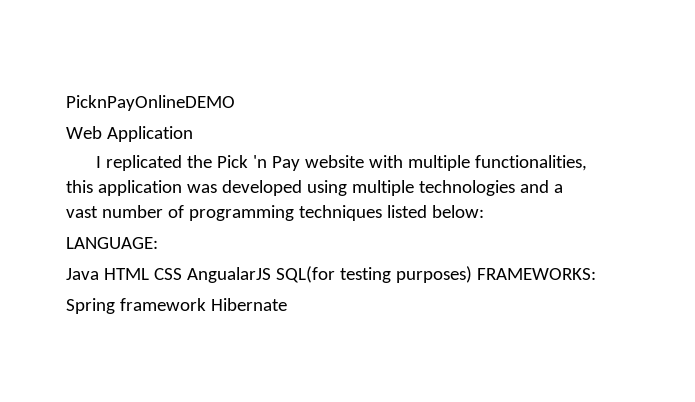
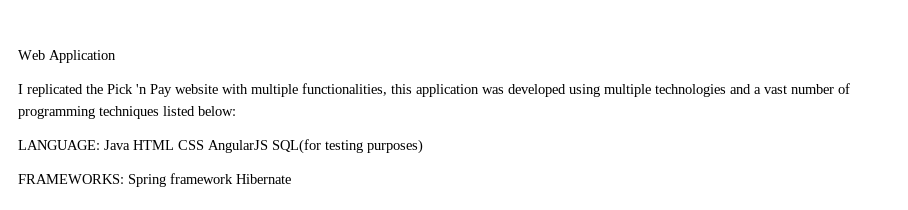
[66,95,235,111] PicknPayOnlineDEMO // -> (18, 55) none
(158, 243) // -> (100, 145) none
[186,267,271,283] AngualarJS -> [208,140,268,153] AngularJS
(472, 274) none -> (423, 146) //
(596, 274) // -> (124, 179) none

